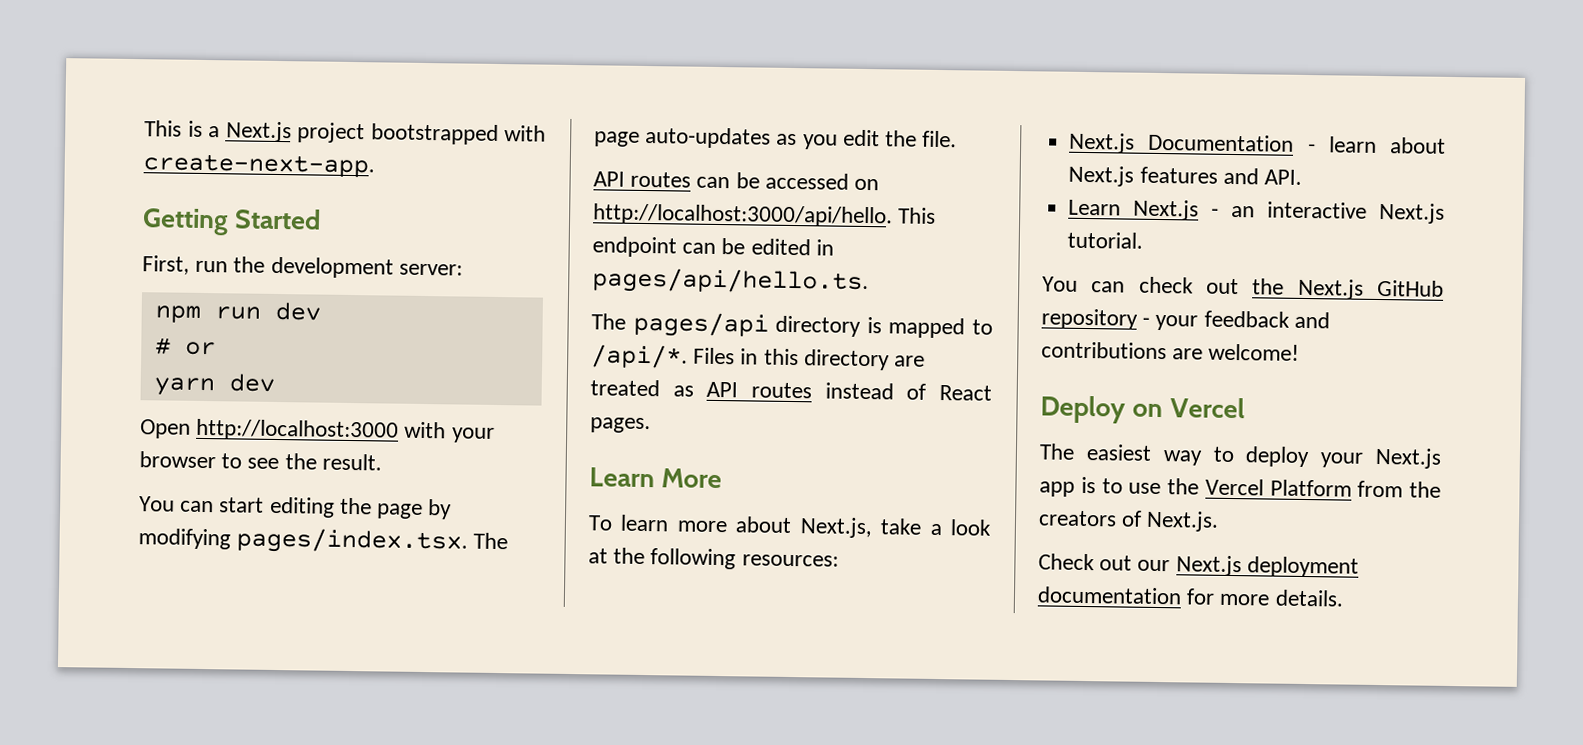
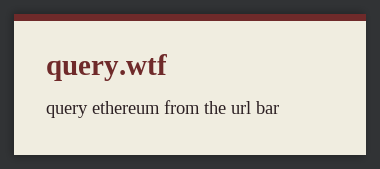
[144,120,546,145] [143,153,375,178] [142,208,322,236] [142,255,463,279] [154,301,321,323] [154,337,216,356] [153,373,275,397] [140,418,495,443] [139,451,382,471] [139,496,453,520] [138,527,509,555] [594,126,958,150] [593,171,880,191] [593,203,937,228] [592,236,834,258] [592,267,869,296] [591,311,993,339] [591,344,926,371] [590,379,992,401] [590,417,651,434] [589,467,723,489] [588,514,992,539] [588,547,839,570] [1069,132,1446,154] [1068,165,1302,187] [1068,199,1445,224] [1067,231,1144,249] [1042,276,1444,300] [1041,308,1330,331] [1041,341,1300,361] [1040,395,1245,424] [1039,443,1442,469] [1039,476,1441,498] [1038,510,1220,532] [1038,553,1359,578] [1037,586,1344,607] This is a Next.js project bootstrapped with create-next-app. // Getting Started // First, run the development server: // npm run dev // # or // yarn dev // Open http://localhost:3000 with your browser to see the result. // You can start editing the page by modifying pages/index.tsx. The page auto-updates as you edit the file. // API routes can be accessed on http://localhost:3000/api/hello. This endpoint can be edited in pages/api/hello.ts. // The pages/api directory is mapped to /api/*. Files in this directory are treated as API routes instead of React pages. // Learn More // To learn more about Next.js, take a look at the following resources: // Next.js Documentation - learn about Next.js features and API. // Learn Next.js - an interactive Next.js tutorial. // You can check out the Next.js GitHub repository - your feedback and contributions are welcome! // Deploy on Vercel // The easiest way to deploy your Next.js app is to use the Vercel Platform from the creators of Next.js. // Check out our Next.js deployment documentation for more details. -> [46,54,167,81] [46,100,279,118] query.wtf // query ethereum from the url bar

